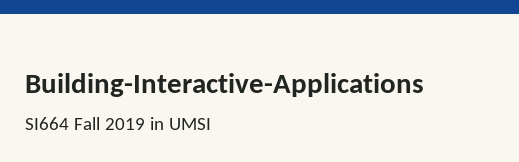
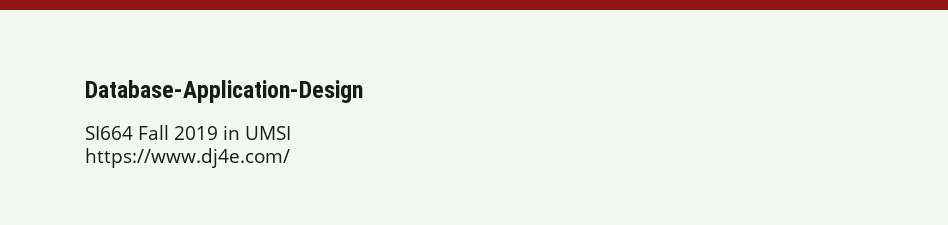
[25,73,424,97] Building-Interactive-Applications -> [85,80,363,103] Database-Application-Design
(211, 124) none -> [85,148,290,168] // https://www.dj4e.com/

